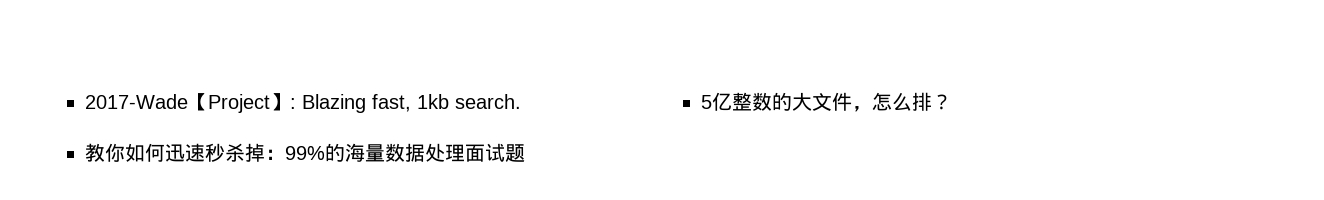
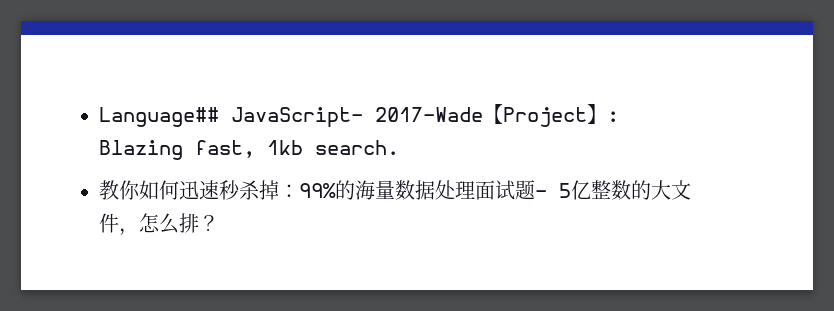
(85, 101) none -> [99,107,363,128] Language## JavaScript-
(525, 153) // -> [535,190,547,198] -

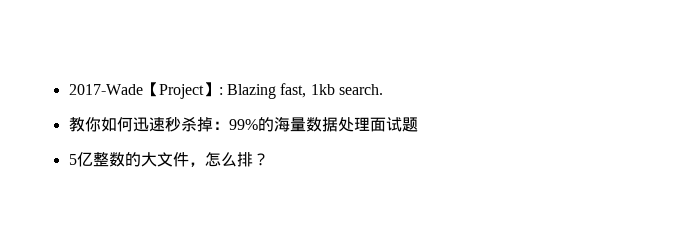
[99,107,363,128] Language## JavaScript- -> (68, 89) none
[535,190,547,198] - -> (418, 124) //

